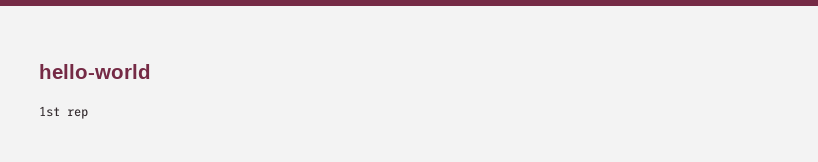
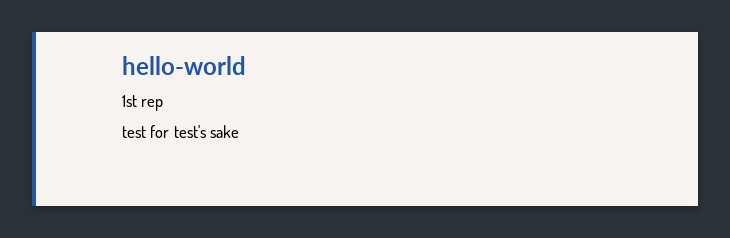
(88, 114) none -> [122,125,240,138] // test for test's sake

